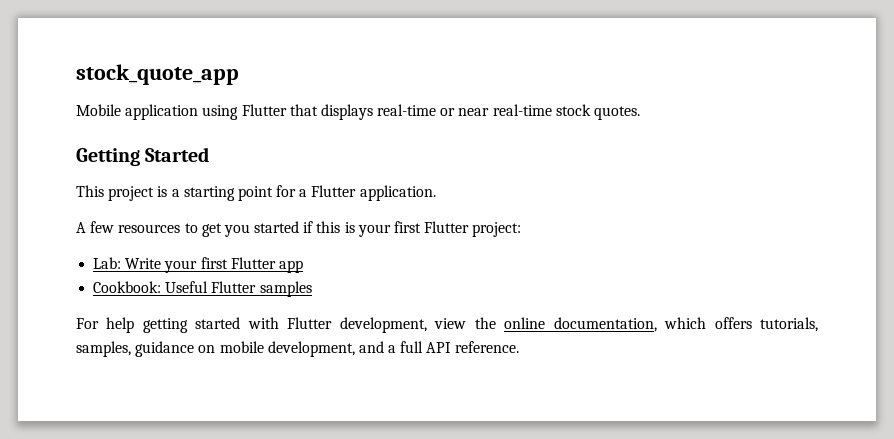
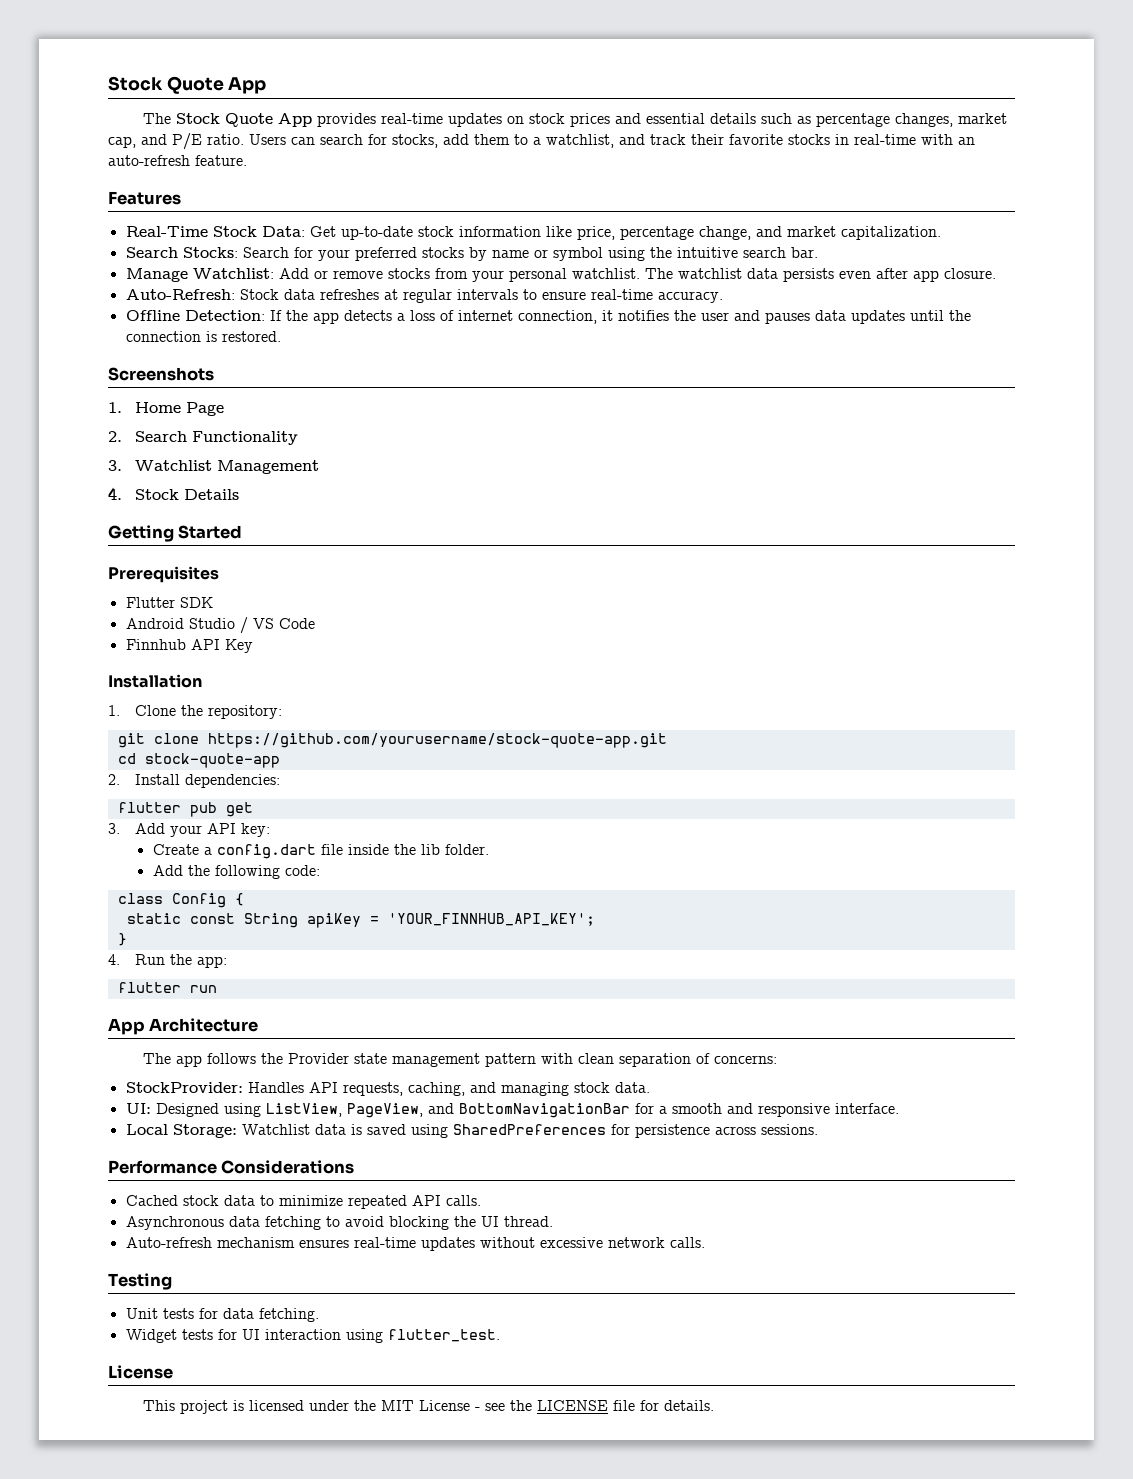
[76,64,239,85] [76,104,641,120] [76,147,210,166] [76,185,436,201] [76,221,522,237] [93,257,303,273] [93,281,312,297] [76,317,818,333] [76,341,519,357] stock_quote_app // Mobile application using Flutter that displays real-time or near real-time stock quotes. // Getting Started // This project is a starting point for a Flutter application. // A few resources to get you started if this is your first Flutter project: // Lab: Write your first Flutter app // Cookbook: Useful Flutter samples // For help getting started with Flutter development, view the online documentation, which offers tutorials, samples, guidance on mobile development, and a full API reference. -> [108,76,267,94] [143,113,1008,127] [108,133,975,150] [108,155,247,166] [108,191,181,205] [125,226,941,240] [125,247,818,261] [125,268,996,282] [125,289,723,303] [125,310,971,324] [125,331,281,342] [108,367,214,381] [108,402,225,416] [108,431,299,445] [108,460,320,474] [108,487,240,500] [108,525,243,542] [108,566,219,583] [125,597,213,608] [125,617,315,634] [125,639,253,653] [108,674,202,688] [108,705,283,719] [117,733,667,748] [117,753,280,768] [108,774,281,788] [117,802,253,817] [108,823,271,837] [152,844,489,859] [152,865,320,879] [117,893,244,908] [126,913,595,928] [117,933,127,946] [108,954,228,968] [117,982,217,993] [108,1018,259,1035] [143,1053,778,1067] [125,1082,650,1096] [125,1103,899,1118] [125,1124,818,1138] [108,1160,355,1174] [125,1195,481,1209] [125,1216,553,1230] [125,1237,705,1251] [108,1273,172,1290] [125,1308,319,1322] [125,1329,500,1343] [108,1365,173,1379] [143,1400,715,1414] Stock Quote App // The Stock Quote App provides real-time updates on stock prices and essential details such as percentage changes, market cap, and P/E ratio. Users can search for stocks, add them to a watchlist, and track their favorite stocks in real-time with an auto-refresh feature. // Features // Real-Time Stock Data: Get up-to-date stock information like price, percentage change, and market capitalization. // Search Stocks: Search for your preferred stocks by name or symbol using the intuitive search bar. // Manage Watchlist: Add or remove stocks from your personal watchlist. The watchlist data persists even after app closure. // Auto-Refresh: Stock data refreshes at regular intervals to ensure real-time accuracy. // Offline Detection: If the app detects a loss of internet connection, it notifies the user and pauses data updates until the connection is restored. // Screenshots // 1. Home Page // 2. Search Functionality // 3. Watchlist Management // 4. Stock Details // Getting Started // Prerequisites // Flutter SDK // Android Studio / VS Code // Finnhub API Key // Installation // 1. Clone the repository: // git clone https://github.com/yourusername/stock-quote-app.git // cd stock-quote-app // 2. Install dependencies: // flutter pub get // 3. Add your API key: // Create a config.dart file inside the lib folder. // Add the following code: // class Config { // static const String apiKey = 'YOUR_FINNHUB_API_KEY'; // } // 4. Run the app: // flutter run // App Architecture // The app follows the Provider state management pattern with clean separation of concerns: // StockProvider: Handles API requests, caching, and managing stock data. // UI: Designed using ListView, PageView, and BottomNavigationBar for a smooth and responsive interface. // Local Storage: Watchlist data is saved using SharedPreferences for persistence across sessions. // Performance Considerations // Cached stock data to minimize repeated API calls. // Asynchronous data fetching to avoid blocking the UI thread. // Auto-refresh mechanism ensures real-time updates without excessive network calls. // Testing // Unit tests for data fetching. // Widget tests for UI interaction using flutter_test. // License // This project is licensed under the MIT License - see the LICENSE file for details.

